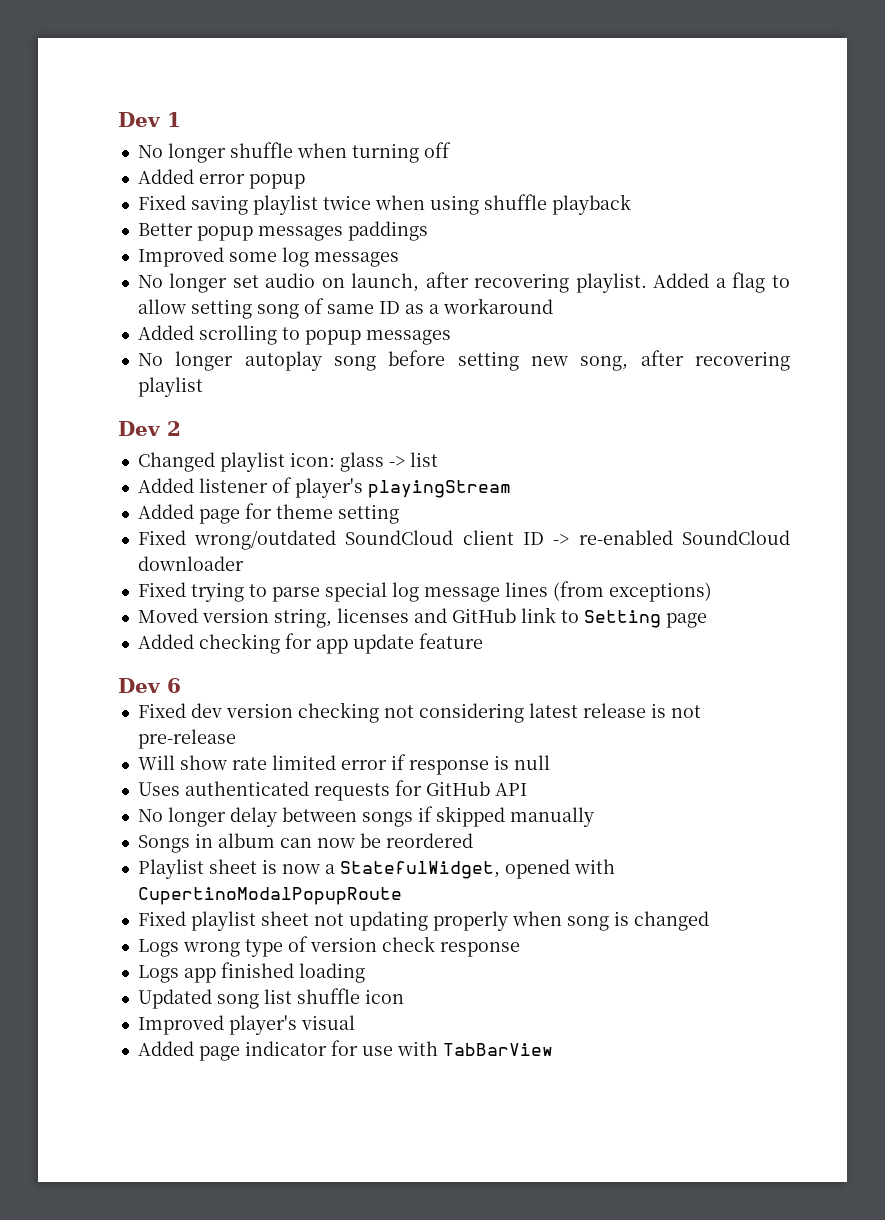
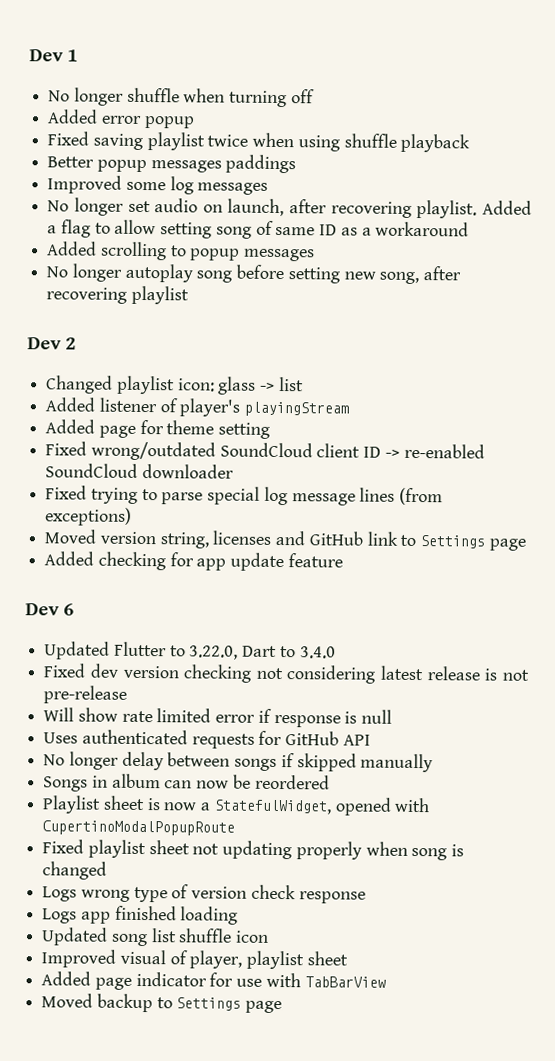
[583,610,661,628] Setting -> [420,535,486,549] Settings
(181, 685) none -> [44,641,336,660] // Updated Flutter to 3.22.0, Dart to 3.4.0
[228,1015,297,1035] player's -> (117, 958) none
(355, 1022) none -> [169,950,348,970] of player, playlist sheet
(553, 1049) none -> [41,993,283,1014] // Moved backup to Settings page

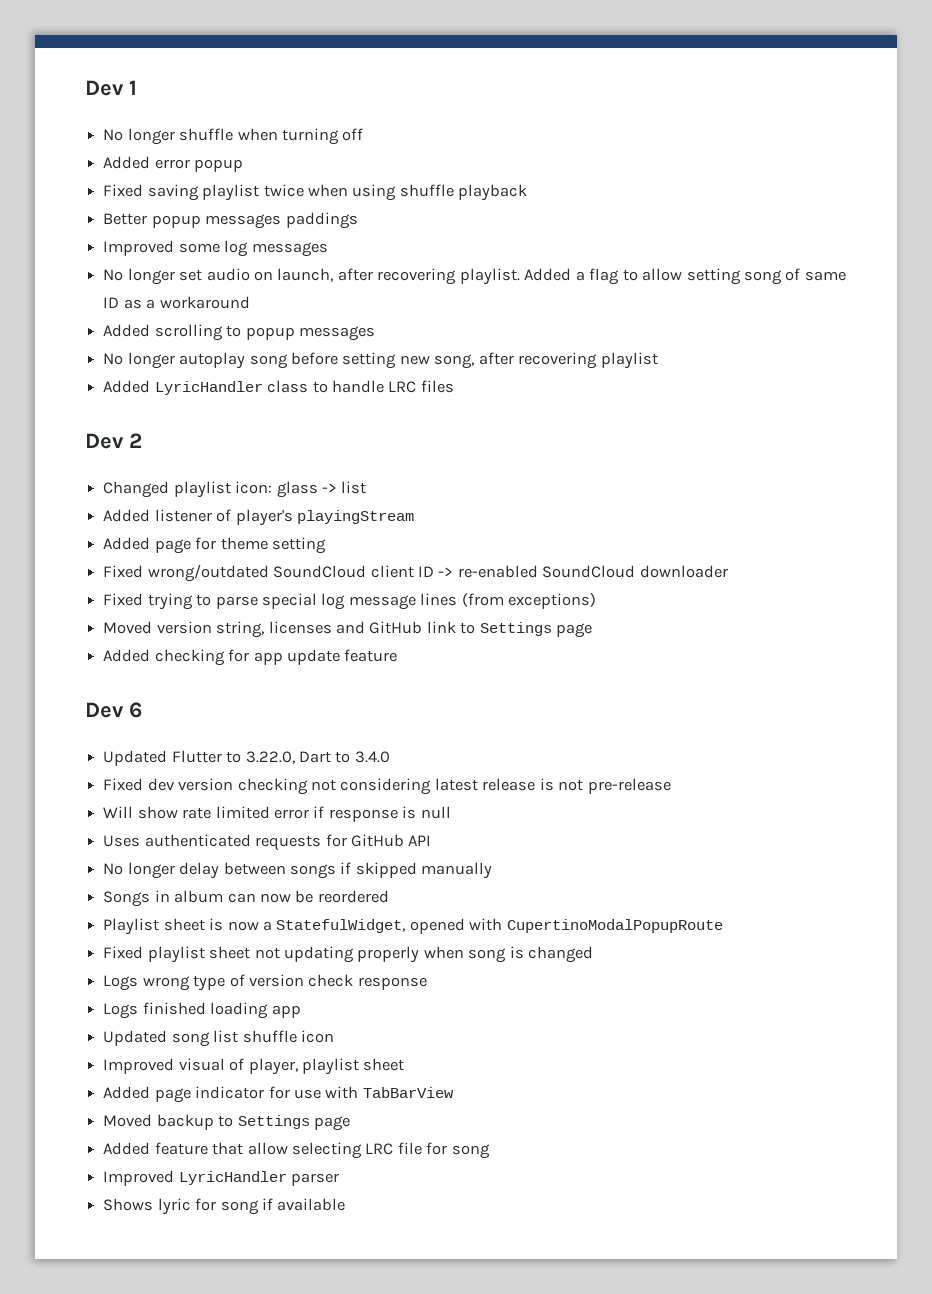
(189, 295) none -> [103,380,454,395] // Added LyricHandler class to handle LRC files
[80,911,111,924] app -> (139, 1011) none
(239, 915) none -> [271,1005,301,1018] app
(283, 1007) none -> [103,1142,490,1159] [103,1170,340,1186] [103,1198,346,1215] // Added feature that allow selecting LRC file for song // Improved LyricHandler parser // Shows lyric for song if available

